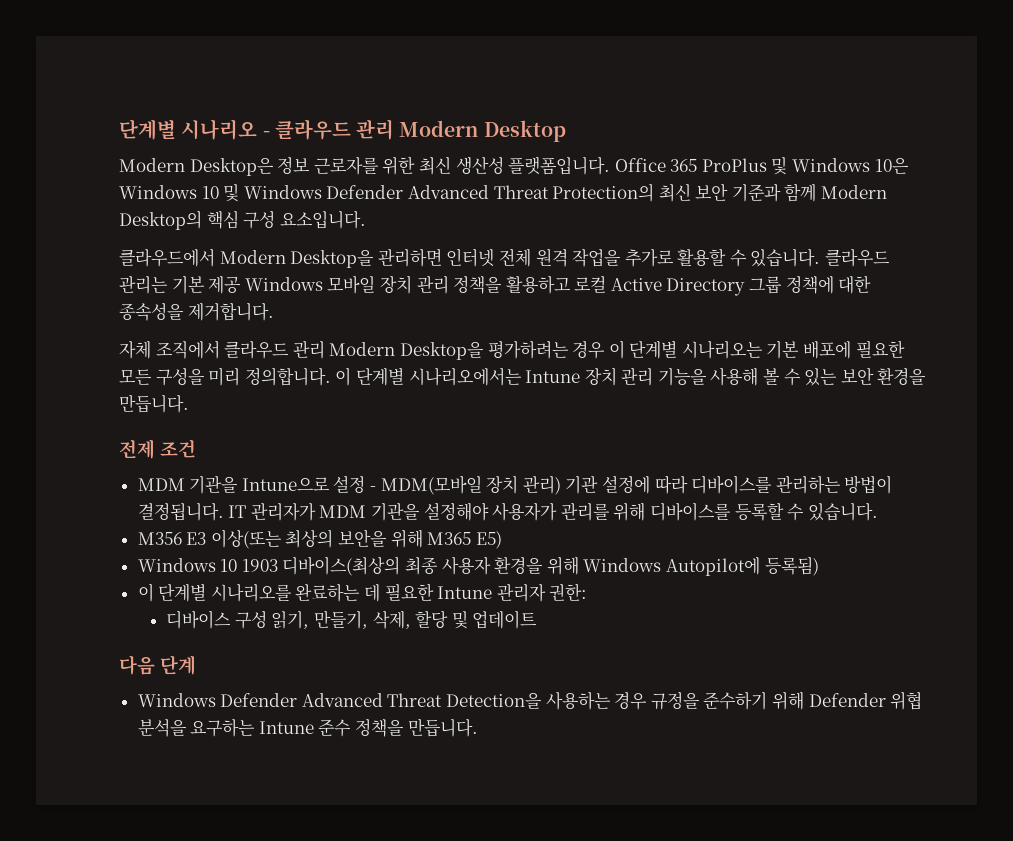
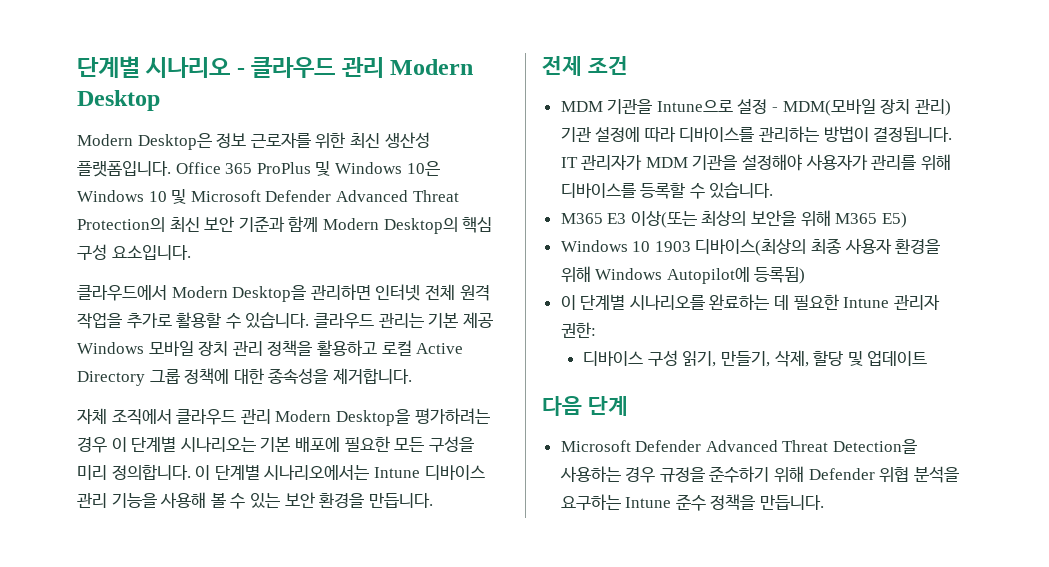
[243,185,322,199] Windows -> [190,190,261,202] Microsoft
[584,367,617,386] 장치 -> [424,465,485,480] 디바이스
[137,532,182,545] M356 -> [560,213,603,224] M365
[137,693,216,707] Windows -> [560,440,631,452] Microsoft

